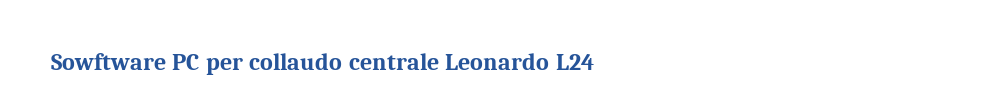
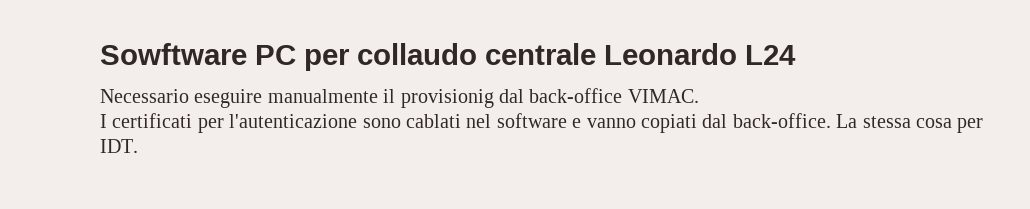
(594, 62) none -> [100,88,699,108] [100,113,984,133] [100,139,138,153] // Necessario eseguire manualmente il provisionig dal back-office VIMAC. // I certificati per l'autenticazione sono cablati nel software e vanno copiati dal back-office. La stessa cosa per IDT.

